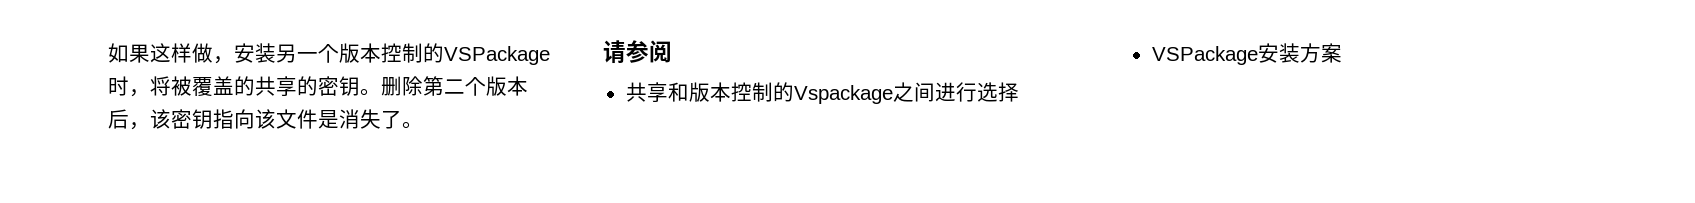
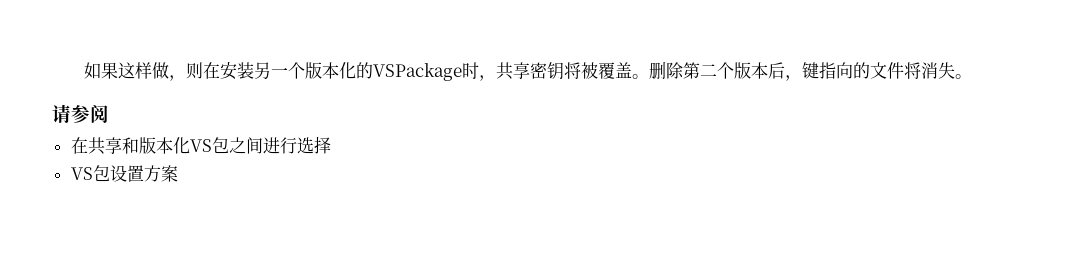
(234, 60) none -> [186,62,221,79] 则在
[380,43,423,63] 控制 -> [339,62,357,79] 化
[149,76,360,97] 将被覆盖的共享的密钥 -> [496,62,633,80] 共享密钥将被覆盖
[149,109,402,129] 该密钥指向该文件是消失了 -> [802,62,956,79] 键指向的文件将消失
(672, 51) none -> [70,137,88,154] 在
[730,82,893,104] 控制的Vspackage -> [172,137,229,154] 化VS包
[1151,43,1300,65] VSPackage安装 -> [70,165,144,182] VS包设置

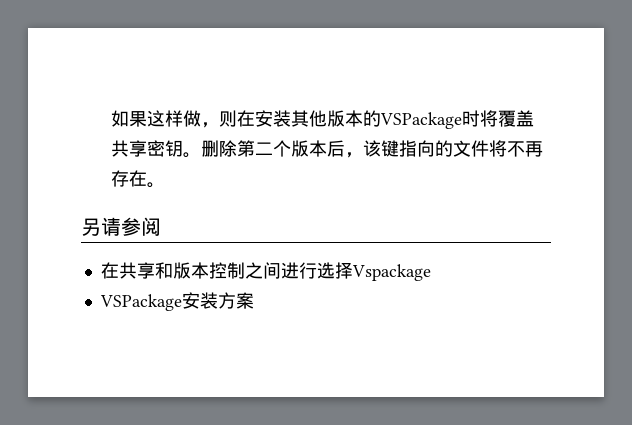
[254,62,357,79] 另一个版本化 -> [291,110,364,127] 其他版本
[479,75,497,81] ， -> [480,110,535,127] 将覆盖
[564,62,633,79] 将被覆盖 -> (184, 148) none
(803, 78) none -> [363,140,382,157] 该
[921,62,956,79] 消失 -> [507,141,544,157] [111,170,148,187] 不再存在
(973, 76) none -> [81,218,101,236] 另
[172,137,229,154] 化VS包 -> [208,262,245,279] 控制
[70,165,144,182] // VS包设置 -> [351,264,431,281] [99,292,218,311] Vspackage // VSPackage安装

